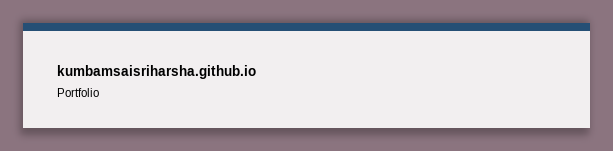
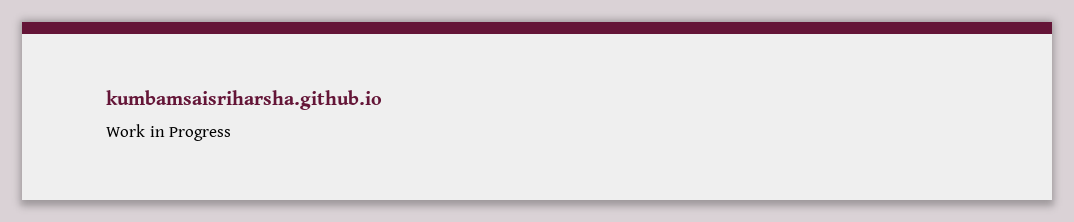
[57,88,99,97] Portfolio -> [106,124,232,141] Work in Progress

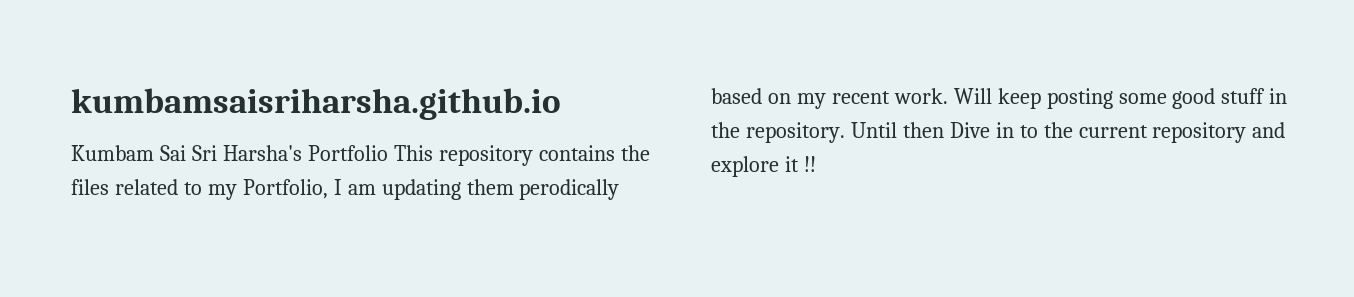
[106,124,232,141] Work in Progress -> [71,145,650,166] [71,179,620,200] [711,88,1288,109] [711,122,1286,143] [711,156,816,177] Kumbam Sai Sri Harsha's Portfolio This repository contains the files related to my Portfolio, I am updating them perodically based on my recent work. Will keep posting some good stuff in the repository. Until then Dive in to the current repository and explore it !!

